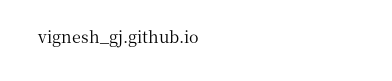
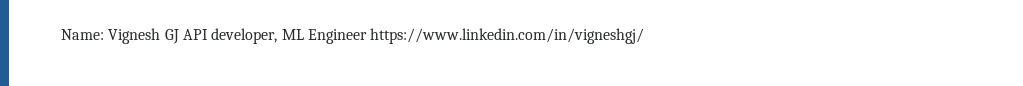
[37,30,199,48] vignesh_gj.github.io -> [61,28,645,44] Name: Vignesh GJ API developer, ML Engineer https://www.linkedin.com/in/vigneshgj/

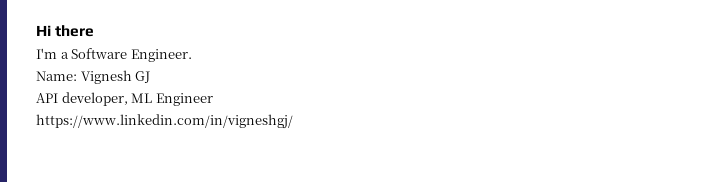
(61, 34) none -> [36,25,95,37] [36,48,192,62] Hi there // I'm a Software Engineer. //
(179, 36) none -> (151, 77) //
(367, 36) none -> (213, 99) //

